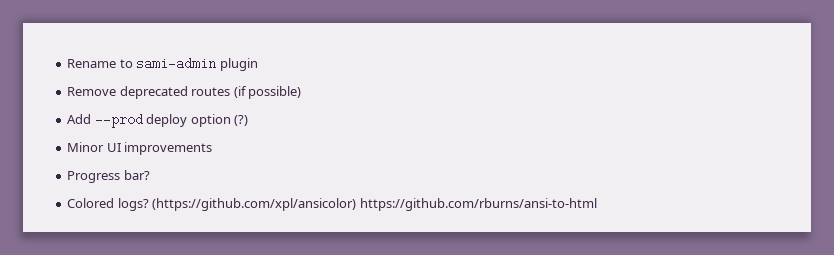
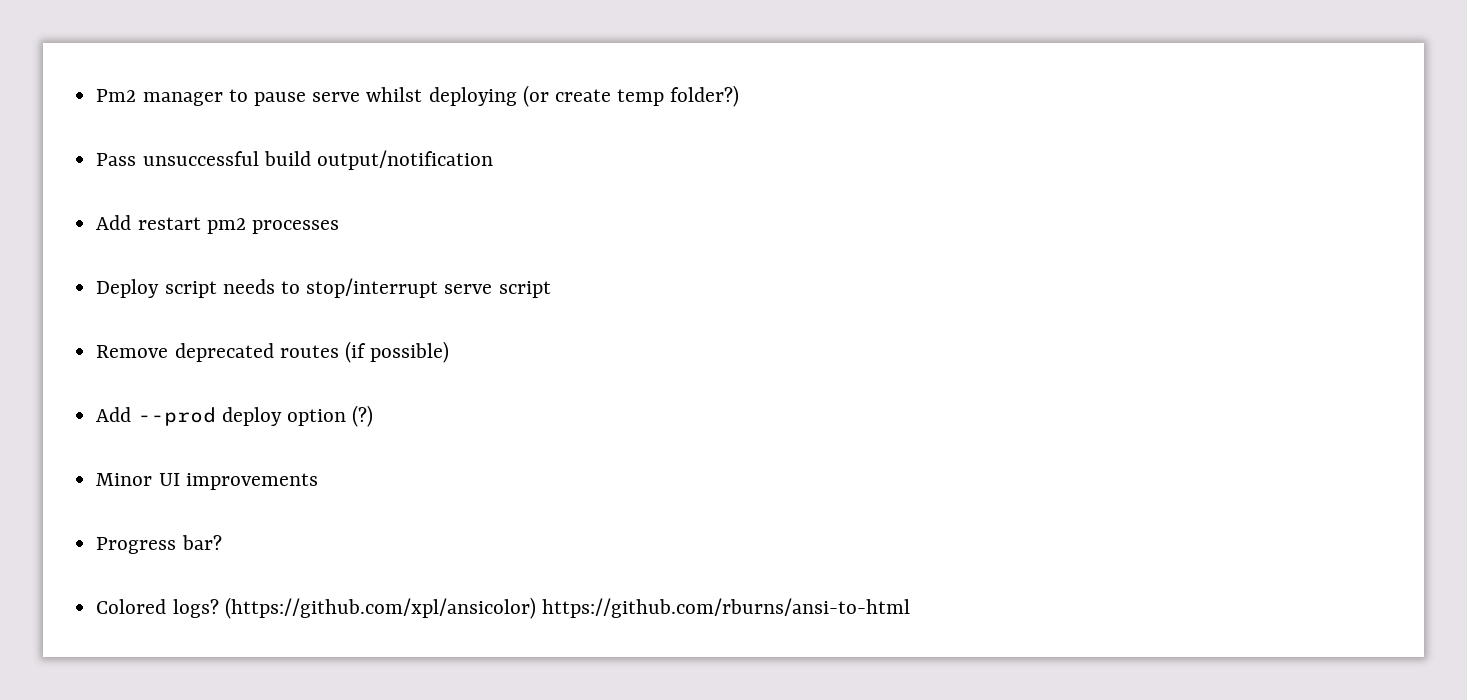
[67,57,258,71] Rename to sami-admin plugin -> [96,85,740,107] [96,150,493,170] [96,215,339,234] [96,278,551,298] Pm2 manager to pause serve whilst deploying (or create temp folder?) // Pass unsuccessful build output/notification // Add restart pm2 processes // Deploy script needs to stop/interrupt serve script

